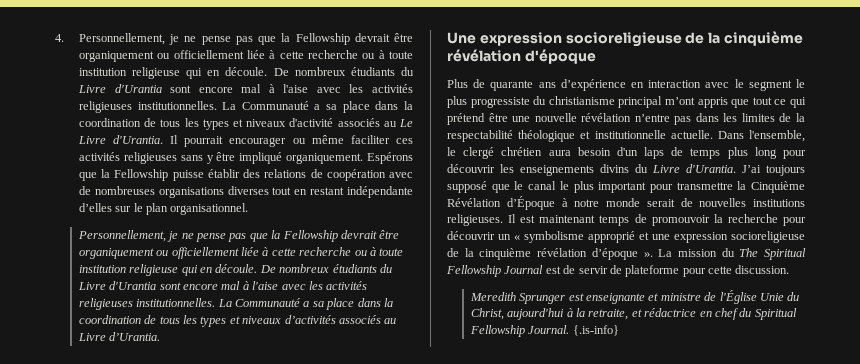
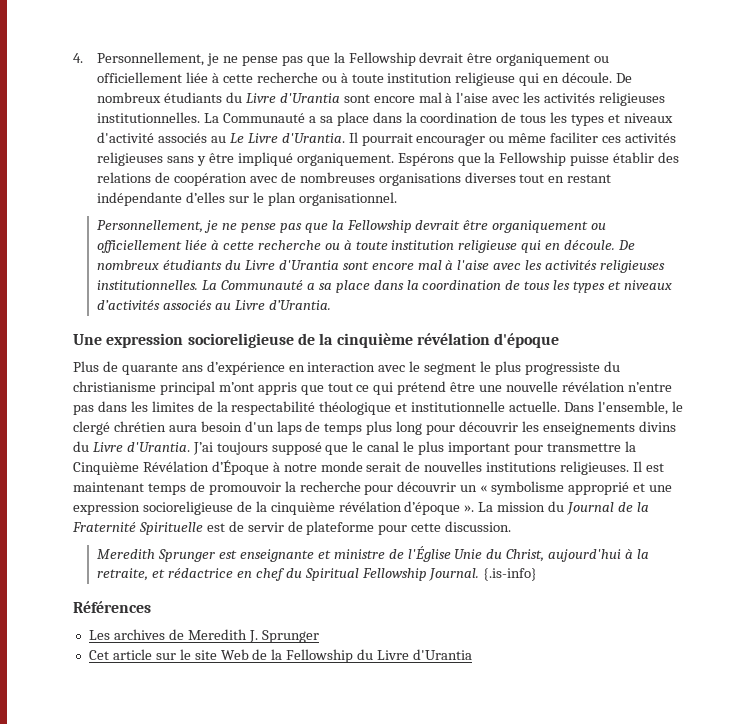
[739,248,806,260] [446,265,544,277] The Spiritual Fellowship Journal -> [567,502,649,515] [72,522,203,535] Journal de la Fraternité Spirituelle
(619, 330) none -> [73,601,151,613] [88,629,319,643] [88,649,473,663] // Références // Les archives de Meredith J. Sprunger // Cet article sur le site Web de la Fellowship du Livre d'Urantia

